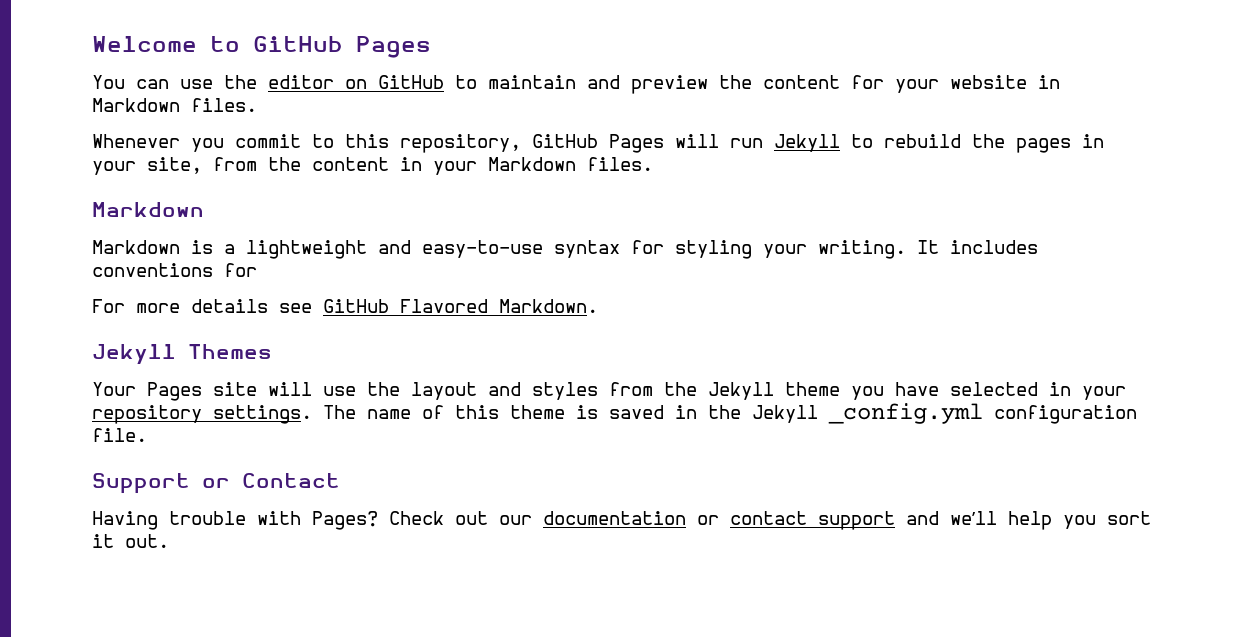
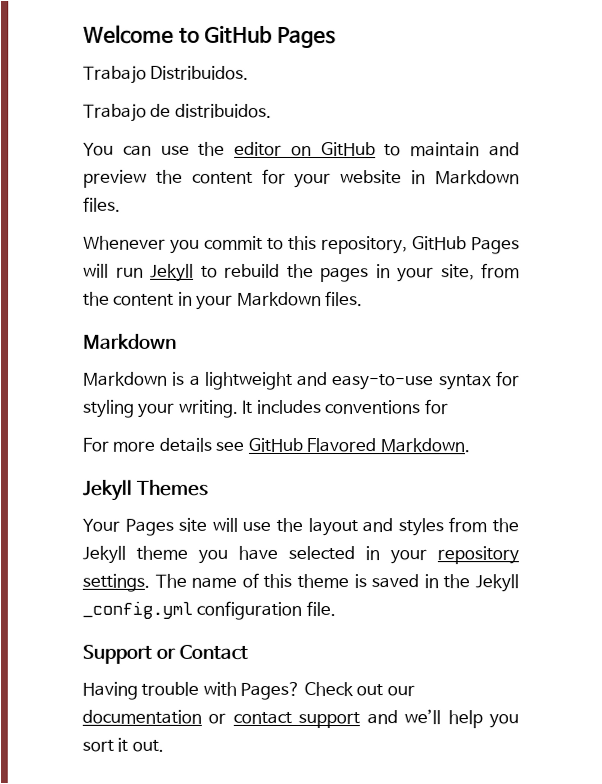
(431, 47) none -> [83,65,250,84] [83,103,272,122] // Trabajo Distribuidos. // Trabajo de distribuidos.

